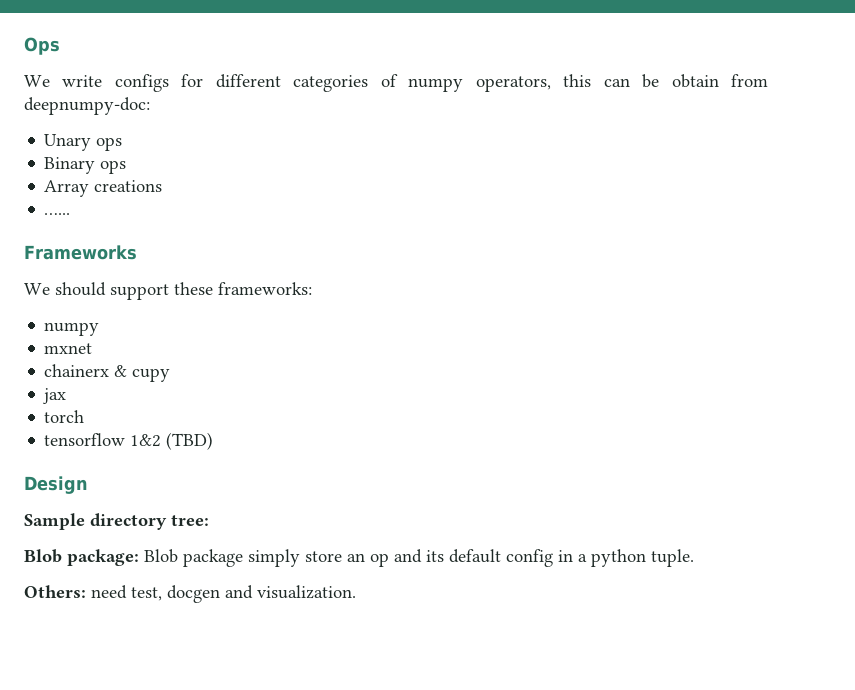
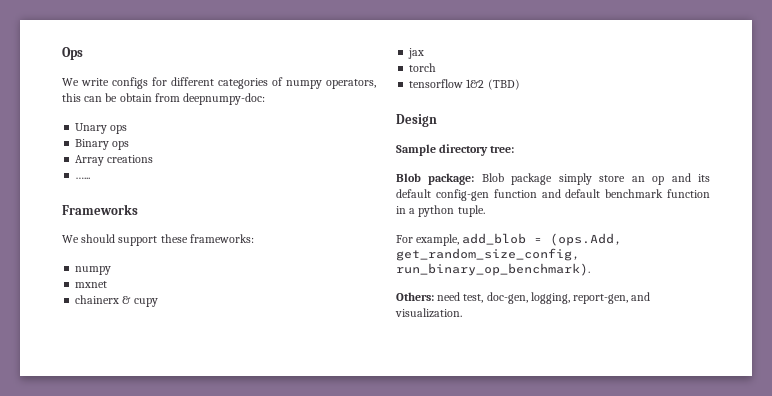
[506,549,694,567] config in a python tuple. -> [435,189,710,201] [396,205,485,217] [396,233,623,246] [396,248,580,261] [396,263,590,276] config-gen function and default benchmark function in a python tuple. // For example, add_blob = (ops.Add, get_random_size_config, run_binary_op_benchmark).
[167,585,220,603] docgen -> [486,292,629,304] doc-gen, logging, report-gen,

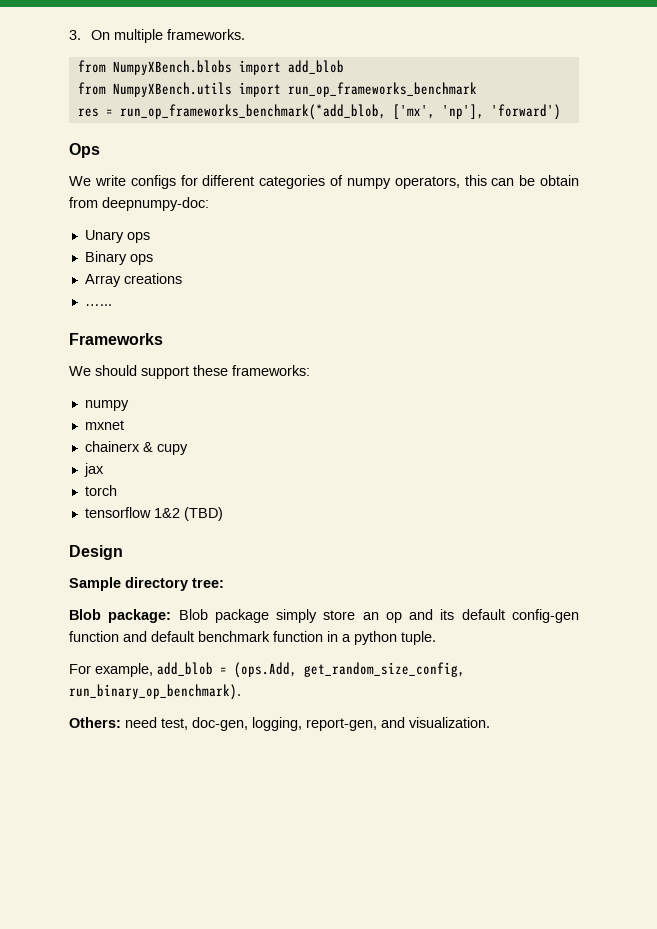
(62, 53) none -> [69,29,245,43] [77,60,344,75] [77,82,477,97] [77,104,561,120] 3. On multiple frameworks. // from NumpyXBench.blobs import add_blob // from NumpyXBench.utils import run_op_frameworks_benchmark // res = run_op_frameworks_benchmark(*add_blob, ['mx', 'np'], 'forward') //

